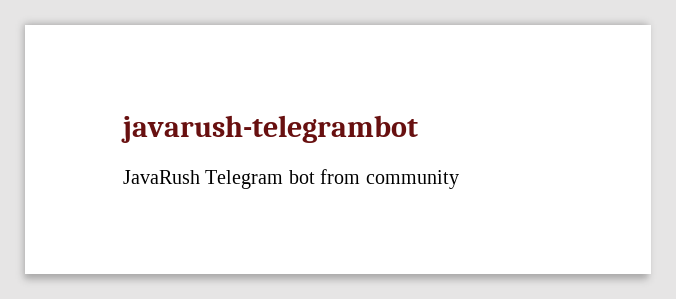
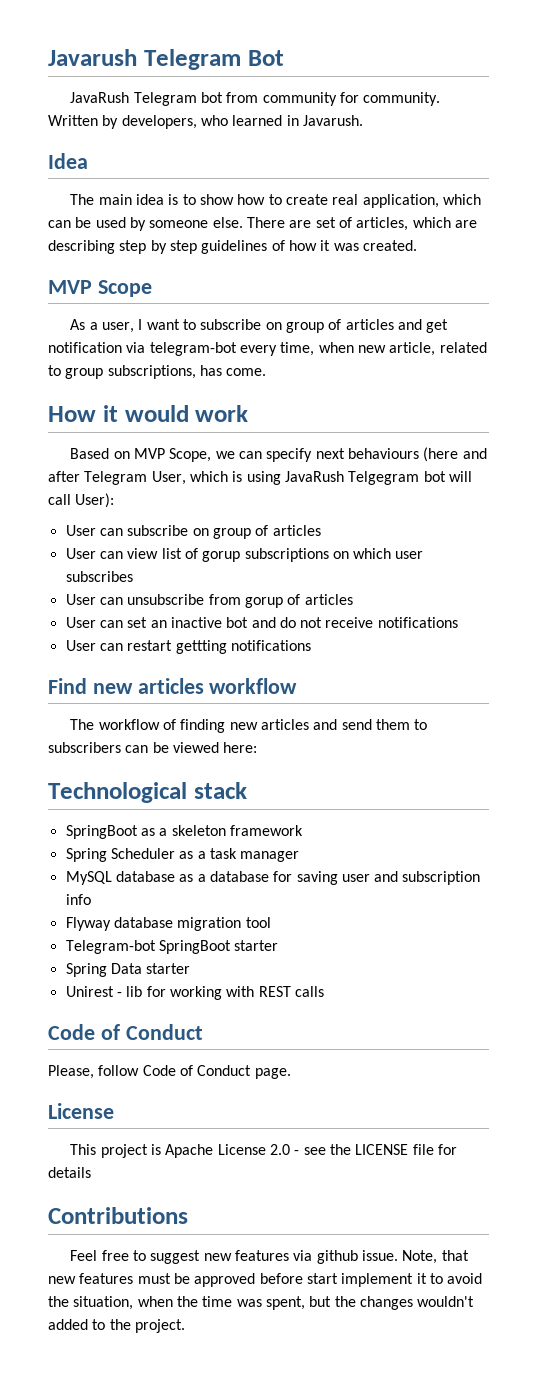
[121,115,418,143] javarush-telegrambot -> [48,49,284,70] Javarush Telegram Bot
(459, 179) none -> [339,92,441,106] [48,115,363,129] [48,153,88,169] [70,194,481,208] [48,217,477,231] [48,240,417,254] [48,280,152,297] [70,319,449,333] [48,342,487,356] [48,365,267,379] [48,405,249,422] [70,447,487,462] [48,471,472,485] [48,493,115,508] [65,525,321,539] [65,548,424,562] [65,571,133,582] [65,594,353,608] [65,617,458,628] [65,640,311,654] [48,678,298,694] [70,719,428,733] [48,742,258,753] [48,782,247,803] [65,825,303,839] [65,848,300,862] [65,871,481,885] [65,894,91,905] [65,917,271,931] [65,940,279,954] [65,963,191,977] [65,986,324,1000] [48,1024,203,1040] [48,1065,291,1079] [48,1103,114,1119] [70,1144,457,1158] [48,1167,91,1178] [48,1207,188,1224] [70,1250,469,1264] [48,1273,483,1287] [48,1296,475,1310] [48,1319,185,1333] for community. Written by developers, who learned in Javarush. // Idea // The main idea is to show how to create real application, which can be used by someone else. There are set of articles, which are describing step by step guidelines of how it was created. // MVP Scope // As a user, I want to subscribe on group of articles and get notification via telegram-bot every time, when new article, related to group subscriptions, has come. // How it would work // Based on MVP Scope, we can specify next behaviours (here and after Telegram User, which is using JavaRush Telgegram bot will call User): // User can subscribe on group of articles // User can view list of gorup subscriptions on which user subscribes // User can unsubscribe from gorup of articles // User can set an inactive bot and do not receive notifications // User can restart gettting notifications // Find new articles workflow // The workflow of finding new articles and send them to subscribers can be viewed here: // Technological stack // SpringBoot as a skeleton framework // Spring Scheduler as a task manager // MySQL database as a database for saving user and subscription info // Flyway database migration tool // Telegram-bot SpringBoot starter // Spring Data starter // Unirest - lib for working with REST calls // Code of Conduct // Please, follow Code of Conduct page. // License // This project is Apache License 2.0 - see the LICENSE file for details // Contributions // Feel free to suggest new features via github issue. Note, that new features must be approved before start implement it to avoid the situation, when the time was spent, but the changes wouldn't added to the project.

